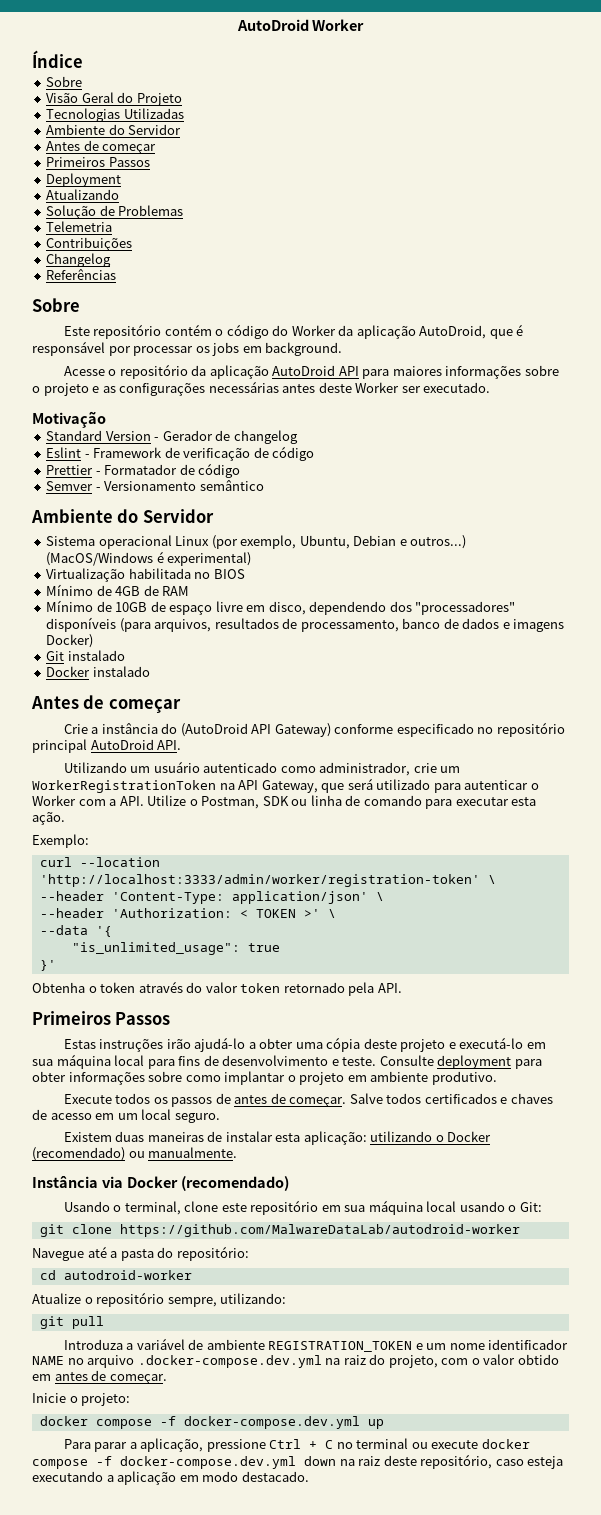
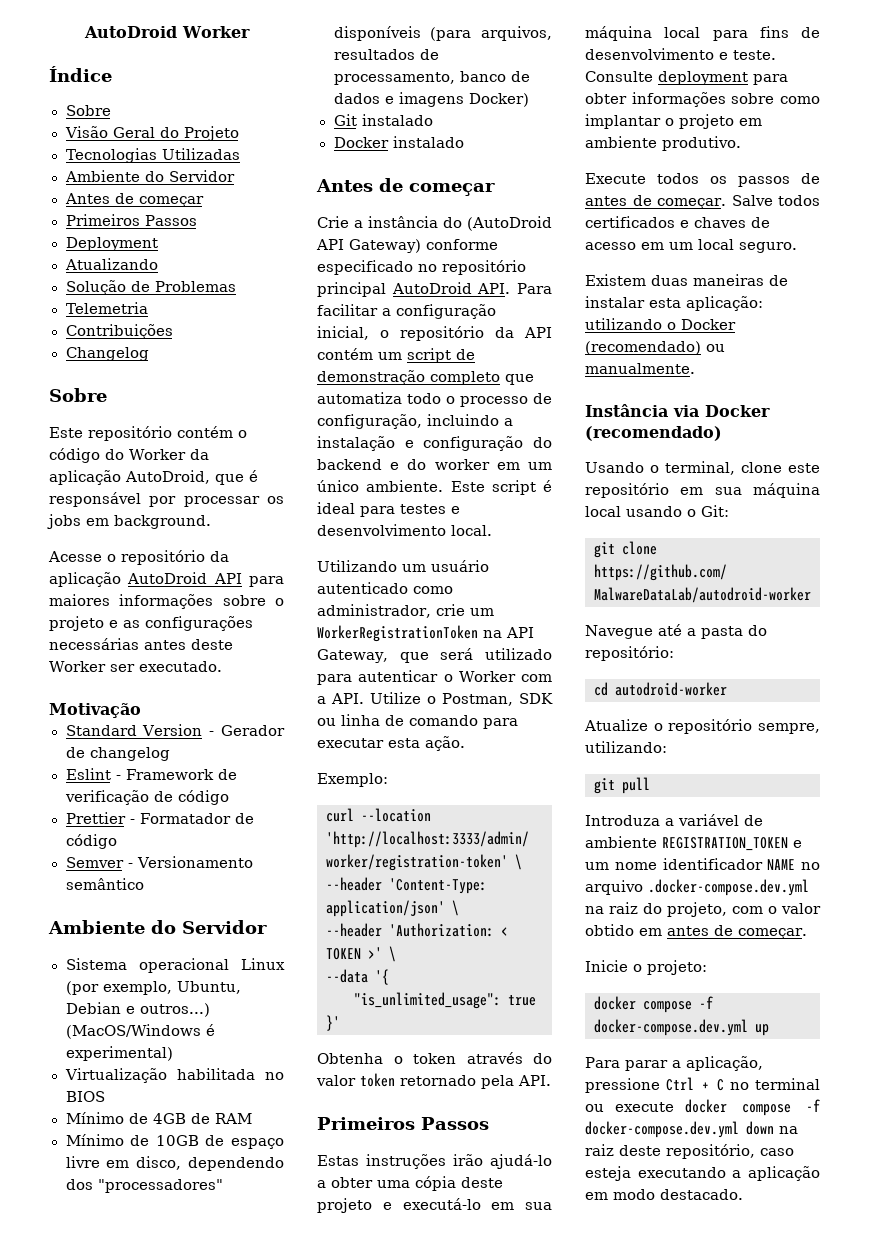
[46,269,117,280] // Referências -> (149, 354) none
(182, 745) none -> [517,283,552,294] [317,304,496,319] [317,326,552,341] [317,348,475,363] [317,370,534,385] [317,392,552,407] [317,414,513,429] [317,436,552,451] [317,459,552,470] [317,480,552,495] [317,502,460,517] [317,524,492,536] Para facilitar a configuração inicial, o repositório da API contém um script de demonstração completo que automatiza todo o processo de configuração, incluindo a instalação e configuração do backend e do worker em um único ambiente. Este script é ideal para testes e desenvolvimento local.

